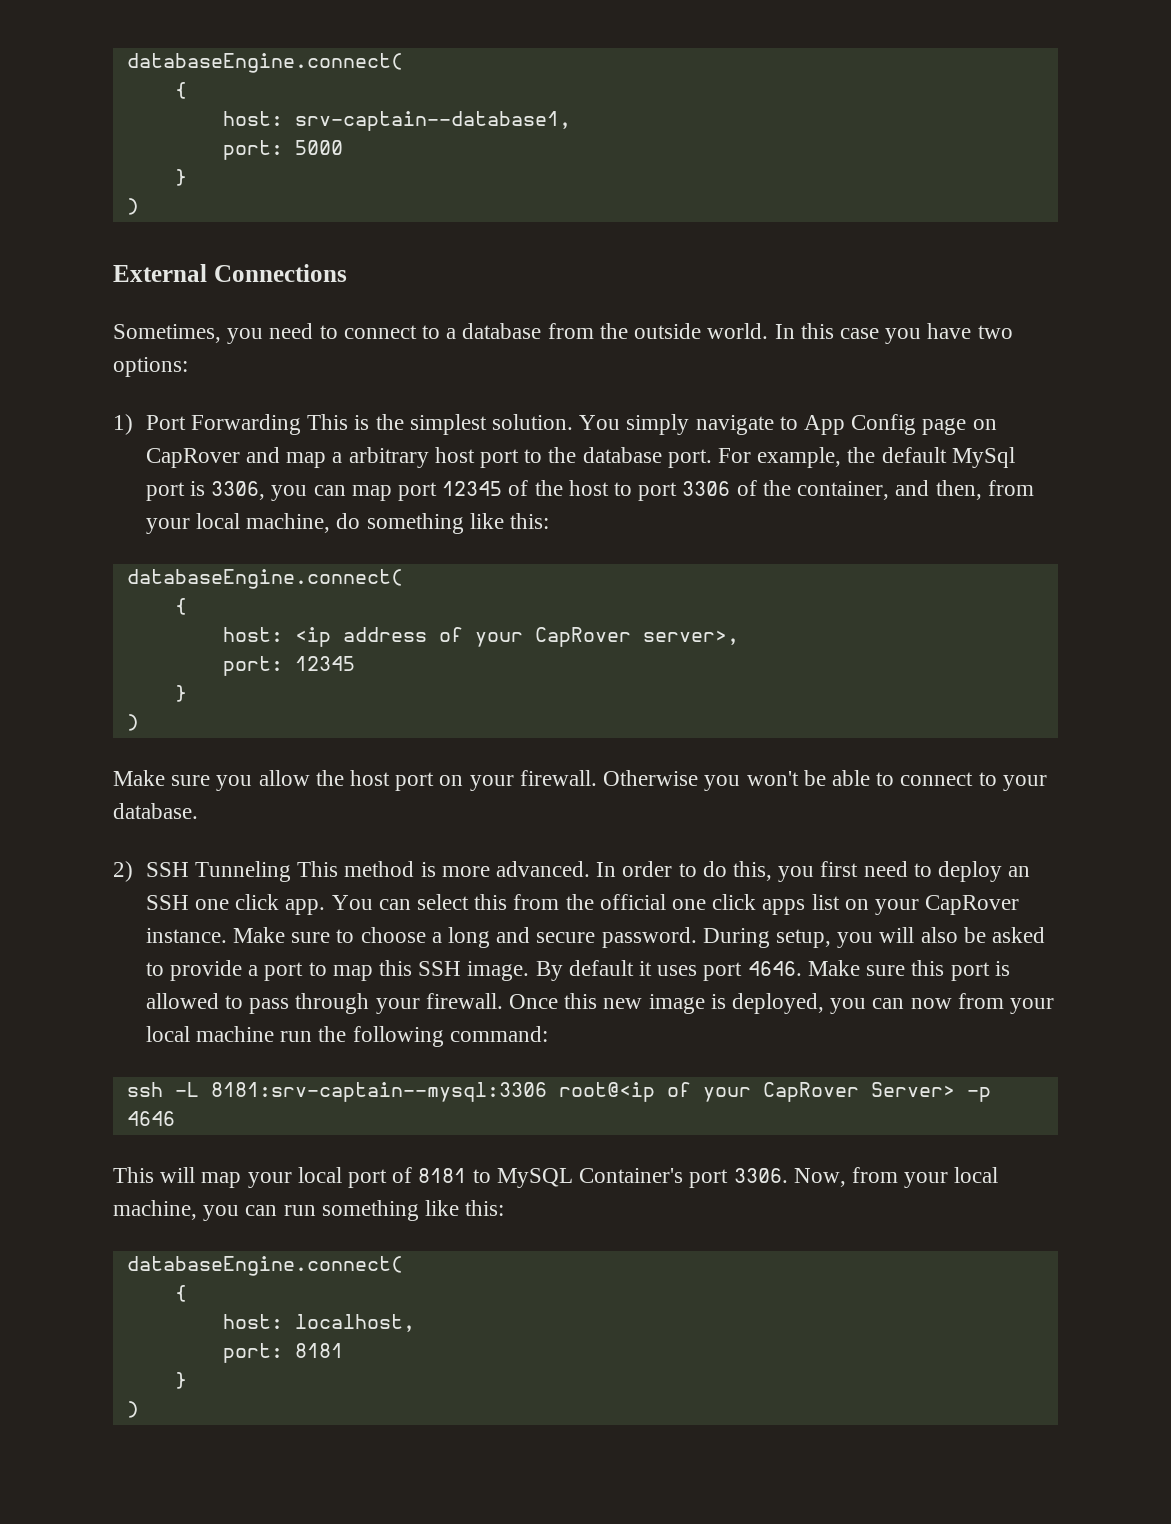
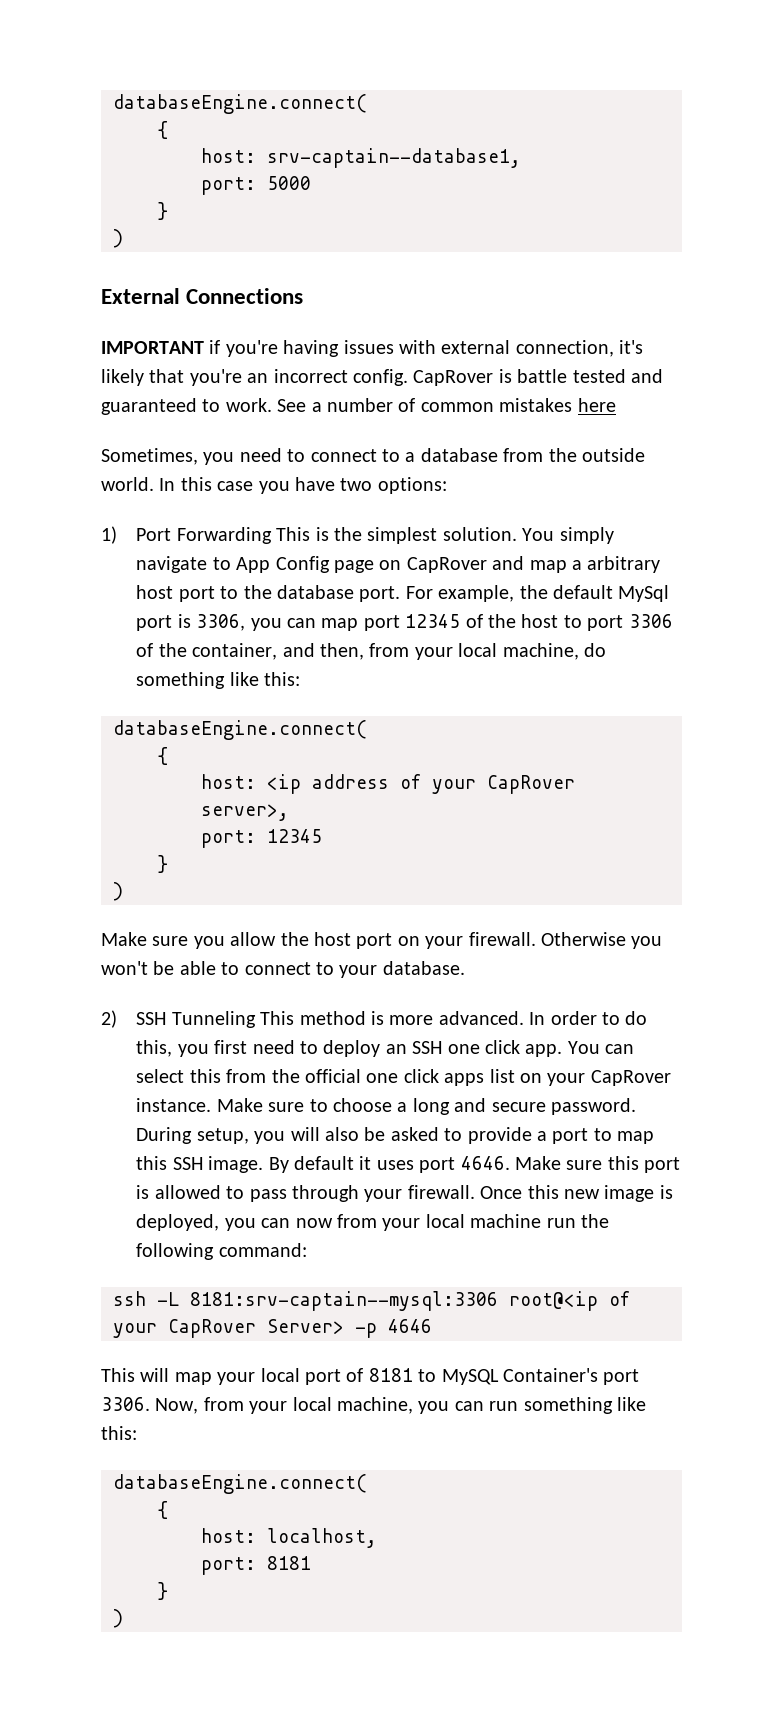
(347, 273) none -> [101,340,644,357] [101,369,663,386] [101,398,616,415] // IMPORTANT if you're having issues with external connection, it's likely that you're an incorrect config. CapRover is battle tested and guaranteed to work. See a number of common mistakes here

